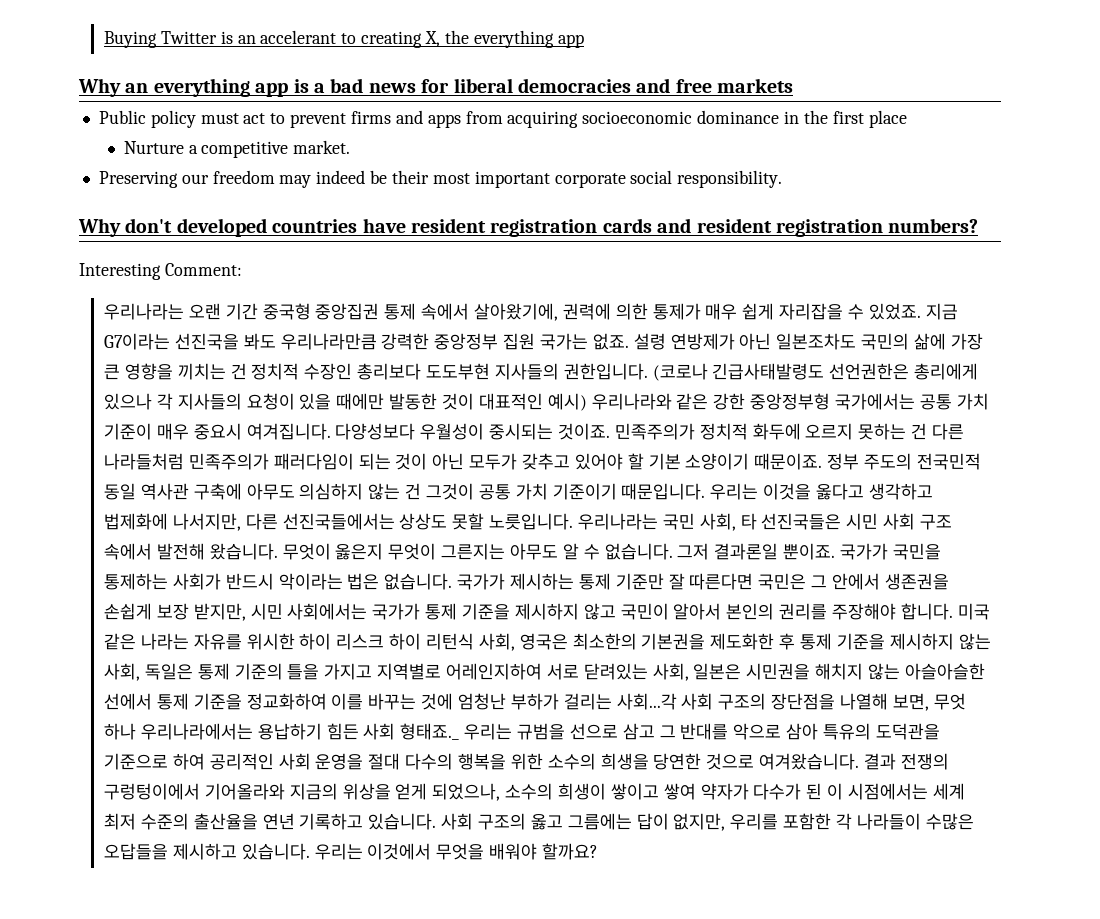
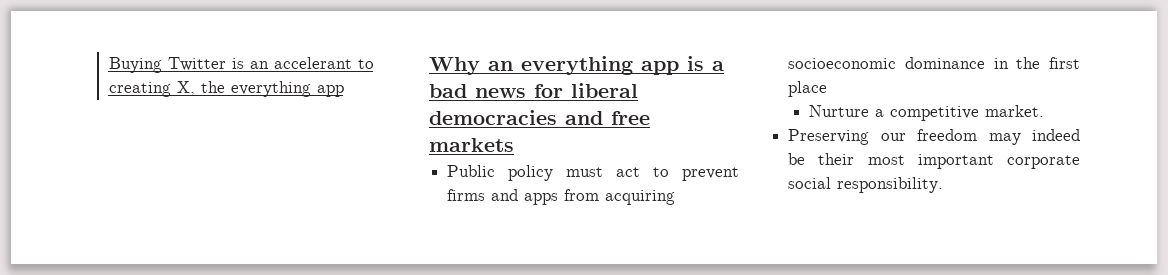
[78,218,979,237] [79,263,242,280] [103,303,958,321] [103,333,983,350] [103,363,979,381] [103,393,989,411] [103,423,964,440] [103,453,981,470] [103,483,933,500] [103,513,952,531] [103,543,941,560] [103,573,949,590] [103,603,990,621] [103,633,991,651] [103,663,985,681] [103,693,966,711] [103,723,940,740] [103,753,949,770] [103,783,965,801] [103,813,974,831] [103,843,598,860] // Why don't developed countries have resident registration cards and resident registration numbers? // Interesting Comment: // 우리나라는 오랜 기간 중국형 중앙집권 통제 속에서 살아왔기에, 권력에 의한 통제가 매우 쉽게 자리잡을 수 있었죠. 지금 G7이라는 선진국을 봐도 우리나라만큼 강력한 중앙정부 집원 국가는 없죠. 설령 연방제가 아닌 일본조차도 국민의 삶에 가장 큰 영향을 끼치는 건 정치적 수장인 총리보다 도도부현 지사들의 권한입니다. (코로나 긴급사태발령도 선언권한은 총리에게 있으나 각 지사들의 요청이 있을 때에만 발동한 것이 대표적인 예시) 우리나라와 같은 강한 중앙정부형 국가에서는 공통 가치 기준이 매우 중요시 여겨집니다. 다양성보다 우월성이 중시되는 것이죠. 민족주의가 정치적 화두에 오르지 못하는 건 다른 나라들처럼 민족주의가 패러다임이 되는 것이 아닌 모두가 갖추고 있어야 할 기본 소양이기 때문이죠. 정부 주도의 전국민적 동일 역사관 구축에 아무도 의심하지 않는 건 그것이 공통 가치 기준이기 때문입니다. 우리는 이것을 옳다고 생각하고 법제화에 나서지만, 다른 선진국들에서는 상상도 못할 노릇입니다. 우리나라는 국민 사회, 타 선진국들은 시민 사회 구조 속에서 발전해 왔습니다. 무엇이 옳은지 무엇이 그른지는 아무도 알 수 없습니다. 그저 결과론일 뿐이죠. 국가가 국민을 통제하는 사회가 반드시 악이라는 법은 없습니다. 국가가 제시하는 통제 기준만 잘 따른다면 국민은 그 안에서 생존권을 손쉽게 보장 받지만, 시민 사회에서는 국가가 통제 기준을 제시하지 않고 국민이 알아서 본인의 권리를 주장해야 합니다. 미국 같은 나라는 자유를 위시한 하이 리스크 하이 리턴식 사회, 영국은 최소한의 기본권을 제도화한 후 통제 기준을 제시하지 않는 사회, 독일은 통제 기준의 틀을 가지고 지역별로 어레인지하여 서로 닫려있는 사회, 일본은 시민권을 해치지 않는 아슬아슬한 선에서 통제 기준을 정교화하여 이를 바꾸는 것에 엄청난 부하가 걸리는 사회...각 사회 구조의 장단점을 나열해 보면, 무엇 하나 우리나라에서는 용납하기 힘든 사회 형태죠._ 우리는 규범을 선으로 삼고 그 반대를 악으로 삼아 특유의 도덕관을 기준으로 하여 공리적인 사회 운영을 절대 다수의 행복을 위한 소수의 희생을 당연한 것으로 여겨왔습니다. 결과 전쟁의 구렁텅이에서 기어올라와 지금의 위상을 얻게 되었으나, 소수의 희생이 쌓이고 쌓여 약자가 다수가 된 이 시점에서는 세계 최저 수준의 출산율을 연년 기록하고 있습니다. 사회 구조의 옳고 그름에는 답이 없지만, 우리를 포함한 각 나라들이 수많은 오답들을 제시하고 있습니다. 우리는 이것에서 무엇을 배워야 할까요? -> (944, 185) none

